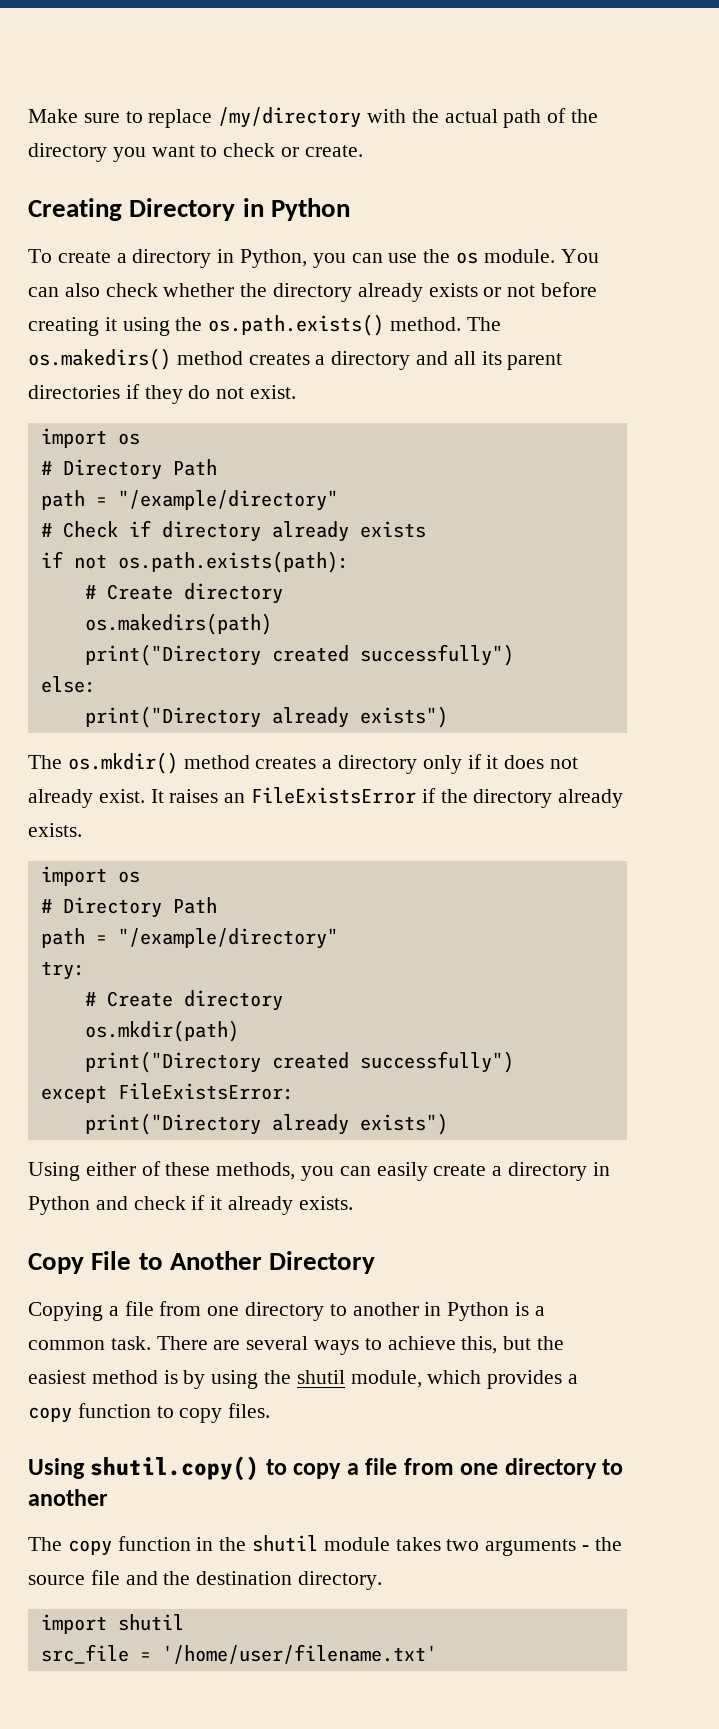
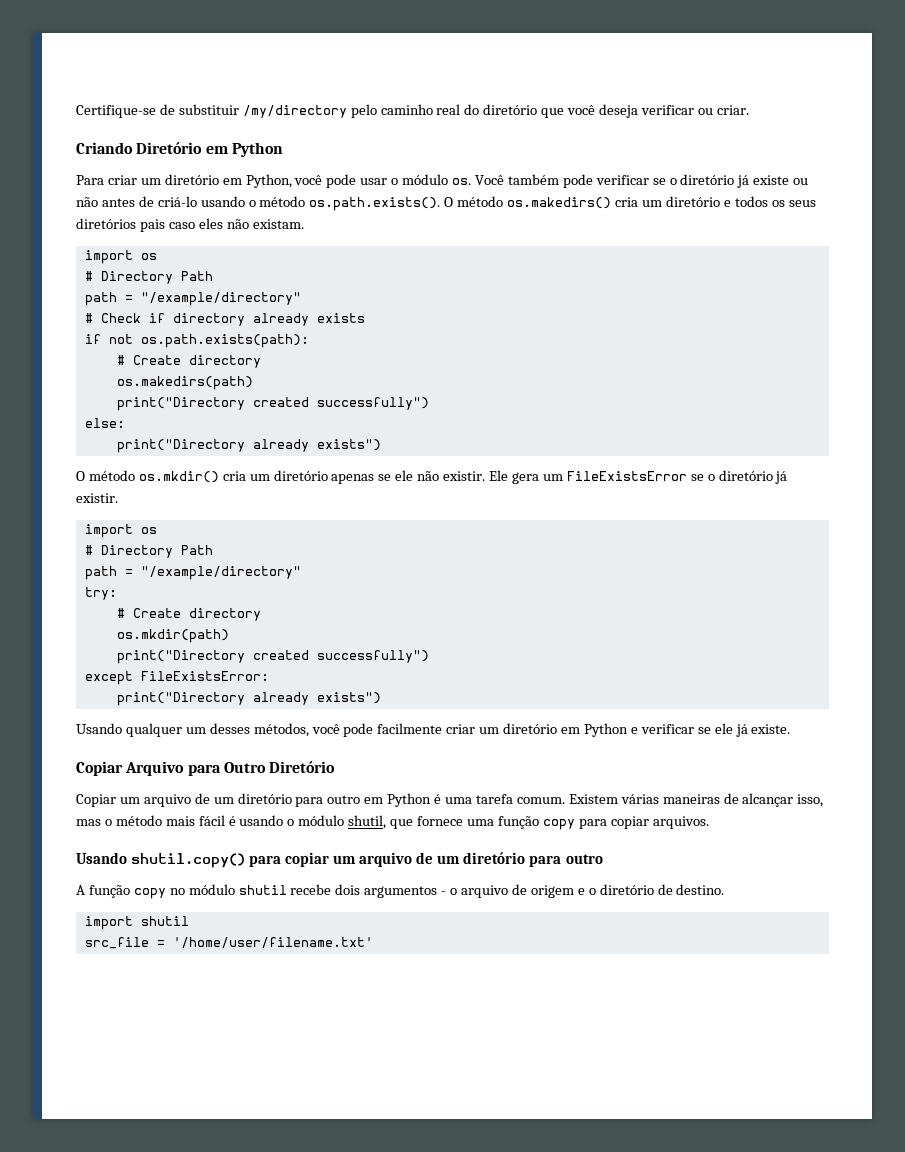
[28,107,599,128] [28,143,363,162] [28,198,350,221] [28,249,599,268] [28,282,598,302] [28,314,501,336] [28,348,563,370] [28,384,297,404] Make sure to replace /my/directory with the actual path of the directory you want to check or create. // Creating Directory in Python // To create a directory in Python, you can use the os module. You can also check whether the directory already exists or not before creating it using the os.path.exists() method. The os.makedirs() method creates a directory and all its parent directories if they do not exist. -> [76,104,749,118] [76,142,283,157] [76,174,809,188] [76,196,816,211] [76,218,304,232] Certifique-se de substituir /my/directory pelo caminho real do diretório que você deseja verificar ou criar. // Criando Diretório em Python // Para criar um diretório em Python, você pode usar o módulo os. Você também pode verificar se o diretório já existe ou não antes de criá-lo usando o método os.path.exists(). O método os.makedirs() cria um diretório e todos os seus diretórios pais caso eles não existam.
[28,752,579,774] [28,787,624,808] [28,823,82,837] The os.mkdir() method creates a directory only if it does not already exist. It raises an FileExistsError if the directory already exists. -> [76,470,788,484] [76,493,118,503] O método os.mkdir() cria um diretório apenas se ele não existir. Ele gera um FileExistsError se o diretório já existir.
[28,1161,610,1181] [28,1195,353,1215] [28,1251,376,1274] [28,1301,545,1321] [28,1336,565,1355] [28,1370,579,1389] [28,1403,271,1423] [28,1456,624,1481] [28,1489,108,1506] [28,1535,622,1556] [28,1570,383,1590] Using either of these methods, you can easily create a directory in Python and check if it already exists. // Copy File to Another Directory // Copying a file from one directory to another in Python is a common task. There are several ways to achieve this, but the easiest method is by using the shutil module, which provides a copy function to copy files. // Using shutil.copy() to copy a file from one directory to another // The copy function in the shutil module takes two arguments - the source file and the destination directory. -> [76,723,791,737] [76,761,336,776] [76,793,824,807] [76,815,709,830] [76,852,603,868] [76,884,725,899] Usando qualquer um desses métodos, você pode facilmente criar um diretório em Python e verificar se ele já existe. // Copiar Arquivo para Outro Diretório // Copiar um arquivo de um diretório para outro em Python é uma tarefa comum. Existem várias maneiras de alcançar isso, mas o método mais fácil é usando o módulo shutil, que fornece uma função copy para copiar arquivos. // Usando shutil.copy() para copiar um arquivo de um diretório para outro // A função copy no módulo shutil recebe dois argumentos - o arquivo de origem e o diretório de destino.

